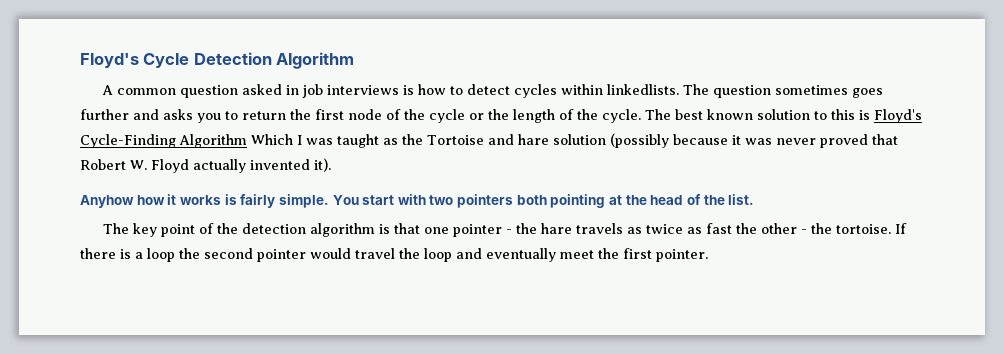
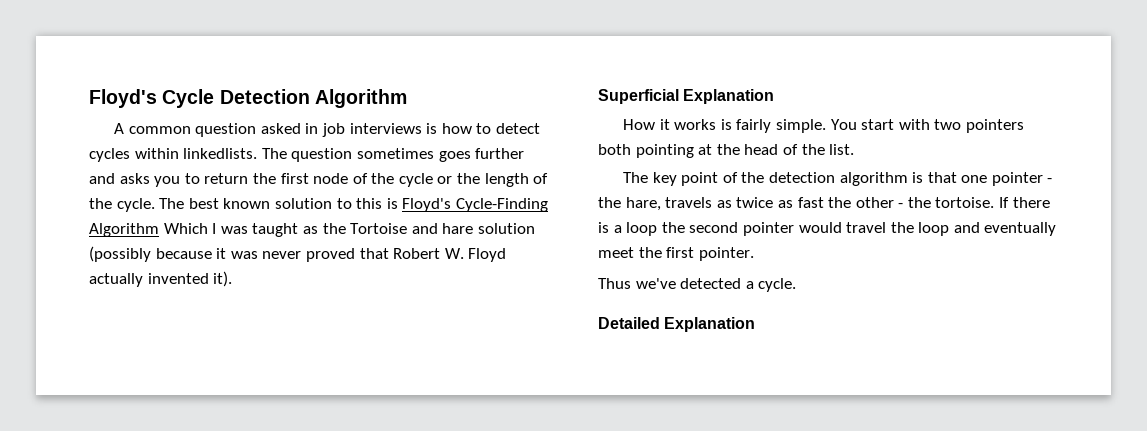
[80,195,165,208] Anyhow how -> [598,89,775,104] [622,119,655,130] Superficial Explanation // How
[540,223,572,234] hare -> [625,197,661,211] hare,
(708, 255) none -> [598,278,797,292] [598,317,756,332] // Thus we've detected a cycle. // Detailed Explanation

